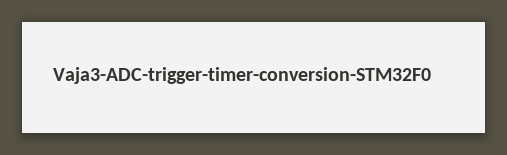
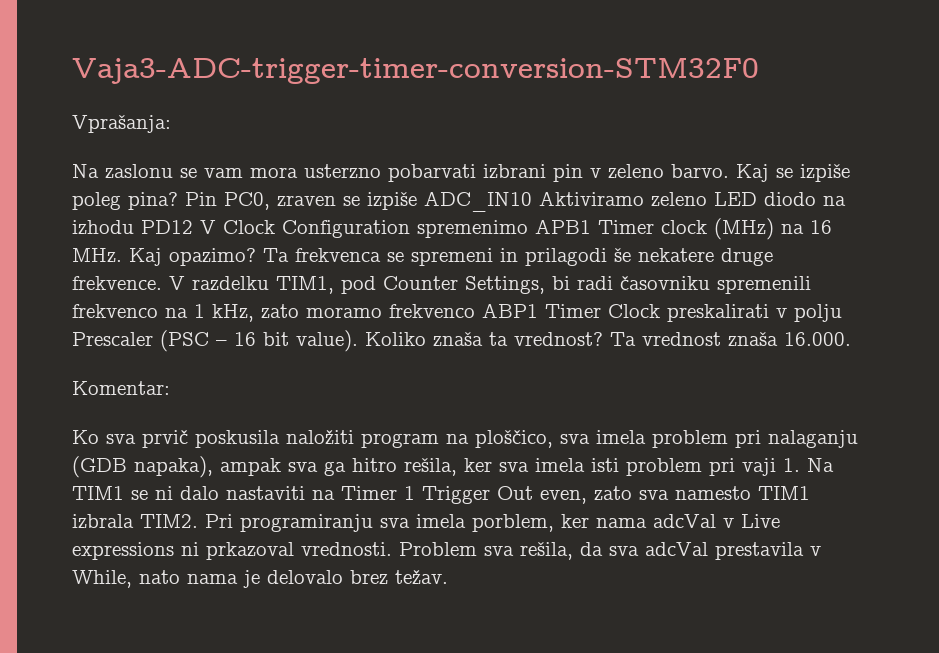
(431, 75) none -> [72,115,171,133] [72,164,850,182] [72,191,846,212] [72,218,832,240] [72,248,773,266] [72,276,811,294] [72,303,842,322] [72,330,851,352] [72,381,170,395] [72,430,858,448] [72,456,834,478] [72,486,810,504] [72,514,780,532] [72,542,821,560] [72,570,448,588] // Vprašanja: // Na zaslonu se vam mora usterzno pobarvati izbrani pin v zeleno barvo. Kaj se izpiše poleg pina? Pin PC0, zraven se izpiše ADC_IN10 Aktiviramo zeleno LED diodo na izhodu PD12 V Clock Configuration spremenimo APB1 Timer clock (MHz) na 16 MHz. Kaj opazimo? Ta frekvenca se spremeni in prilagodi še nekatere druge frekvence. V razdelku TIM1, pod Counter Settings, bi radi časovniku spremenili frekvenco na 1 kHz, zato moramo frekvenco ABP1 Timer Clock preskalirati v polju Prescaler (PSC – 16 bit value). Koliko znaša ta vrednost? Ta vrednost znaša 16.000. // Komentar: // Ko sva prvič poskusila naložiti program na ploščico, sva imela problem pri nalaganju (GDB napaka), ampak sva ga hitro rešila, ker sva imela isti problem pri vaji 1. Na TIM1 se ni dalo nastaviti na Timer 1 Trigger Out even, zato sva namesto TIM1 izbrala TIM2. Pri programiranju sva imela porblem, ker nama adcVal v Live expressions ni prkazoval vrednosti. Problem sva rešila, da sva adcVal prestavila v While, nato nama je delovalo brez težav.

